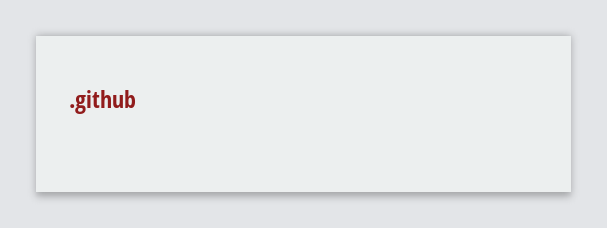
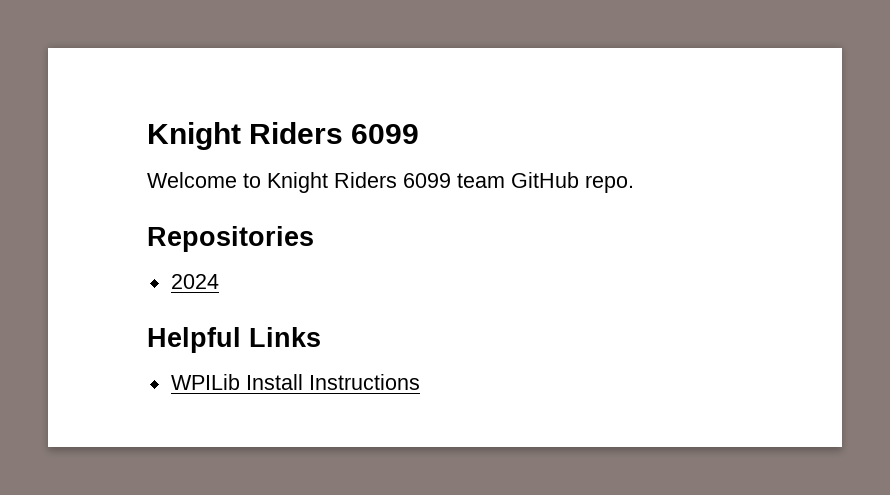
[69,90,136,114] .github -> [147,122,420,150] [147,172,634,193] [147,226,314,252] [170,274,219,289] [147,327,321,353] [170,374,420,390] Knight Riders 6099 // Welcome to Knight Riders 6099 team GitHub repo. // Repositories // 2024 // Helpful Links // WPILib Install Instructions

